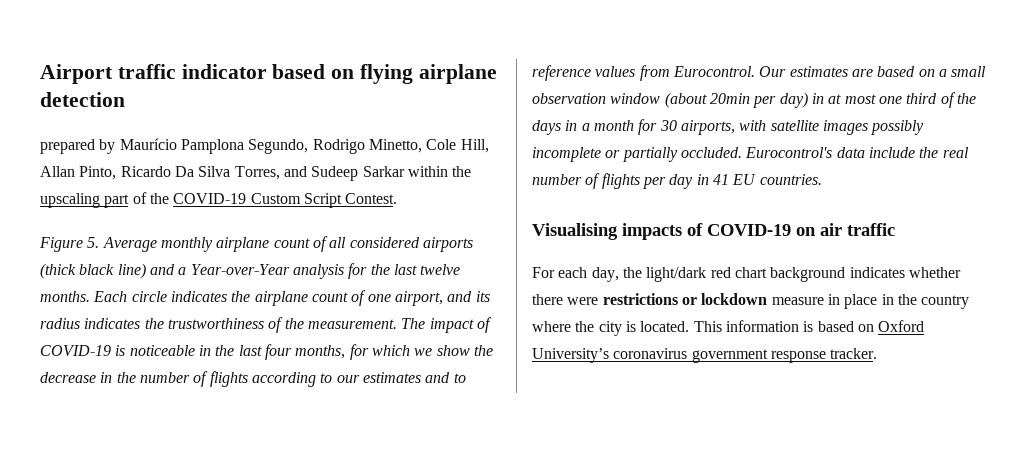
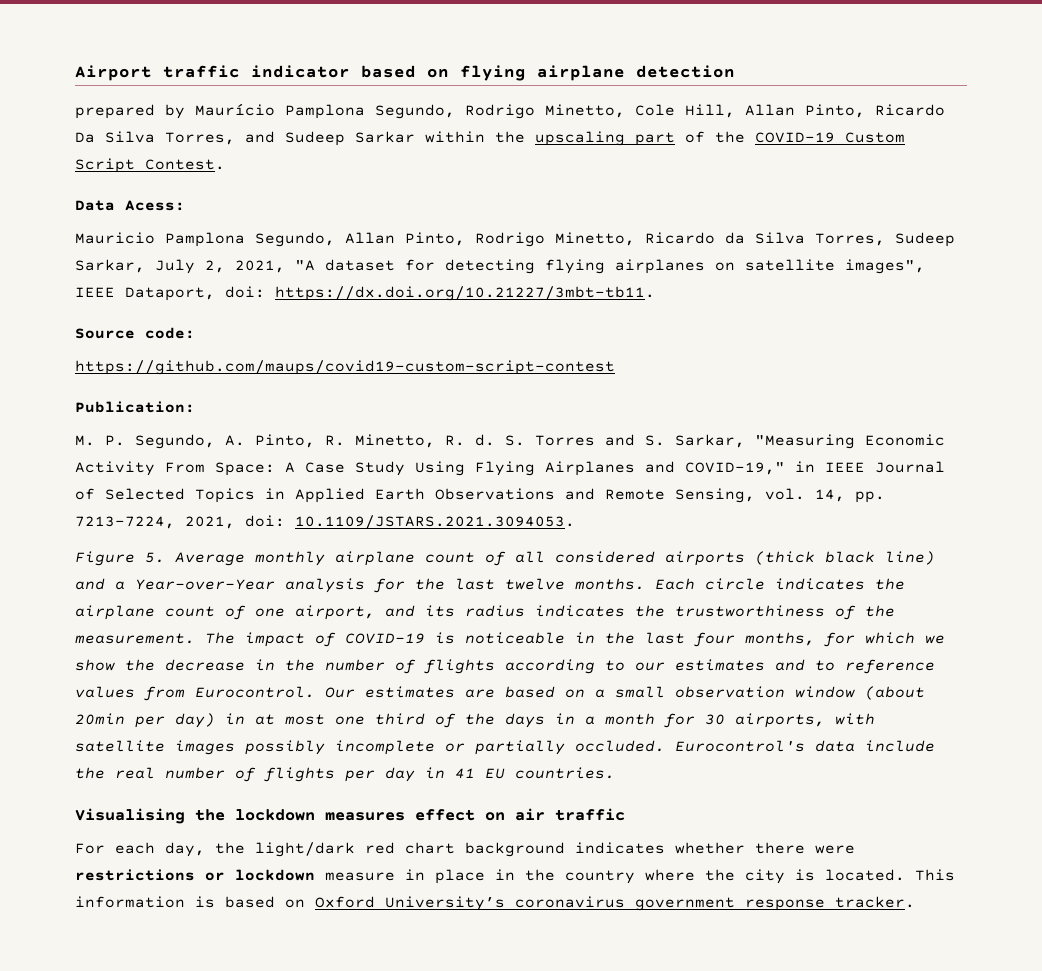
(398, 198) none -> [75,200,185,211] [75,232,955,247] [75,259,925,274] [75,286,655,301] [75,327,195,339] [75,360,615,375] [75,401,195,413] [75,434,945,449] [75,461,945,476] [75,488,885,503] [75,515,575,529] // Data Acess: // Mauricio Pamplona Segundo, Allan Pinto, Rodrigo Minetto, Ricardo da Silva Torres, Sudeep Sarkar, July 2, 2021, "A dataset for detecting flying airplanes on satellite images", IEEE Dataport, doi: https://dx.doi.org/10.21227/3mbt-tb11. // Source code: // https://github.com/maups/covid19-custom-script-contest // Publication: // M. P. Segundo, A. Pinto, R. Minetto, R. d. S. Torres and S. Sarkar, "Measuring Economic Activity From Space: A Case Study Using Flying Airplanes and COVID-19," in IEEE Journal of Selected Topics in Applied Earth Observations and Remote Sensing, vol. 14, pp. 7213-7224, 2021, doi: 10.1109/JSTARS.2021.3094053.
[622,223,791,240] impacts of COVID-19 -> [195,809,475,821] the lockdown measures effect

